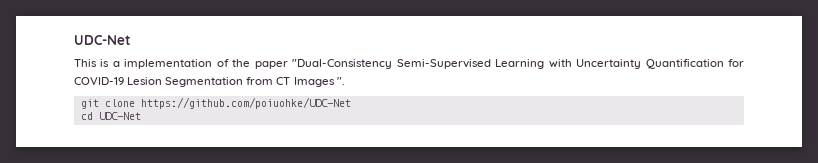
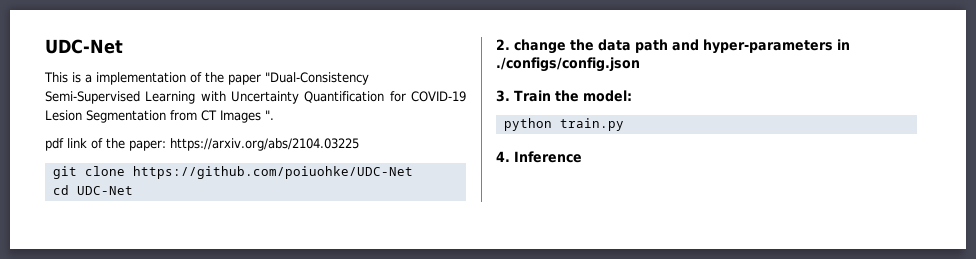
(345, 81) none -> [45,138,359,151] // pdf link of the paper: https://arxiv.org/abs/2104.03225
(141, 116) none -> [496,39,850,54] [496,57,640,72] [496,90,632,102] [503,118,624,131] [496,151,582,163] // 2. change the data path and hyper-parameters in ./configs/config.json // 3. Train the model: // python train.py // 4. Inference

